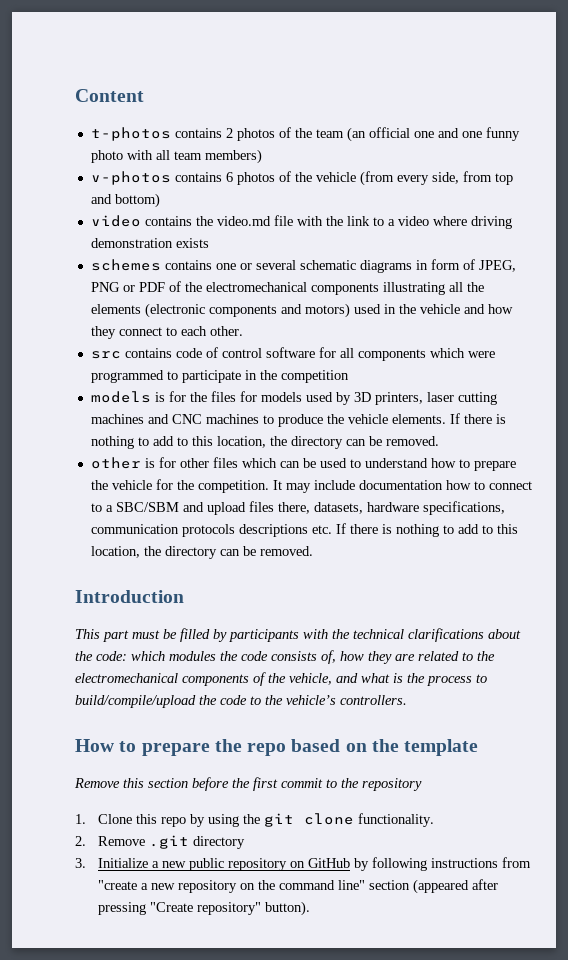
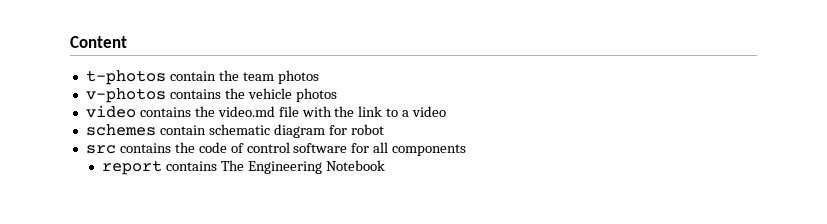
[174,127,520,142] [90,149,262,164] [90,171,513,186] [90,193,160,208] contains 2 photos of the team (an official one and one funny photo with all team members) // v-photos contains 6 photos of the vehicle (from every side, from top and bottom) -> [169,70,319,84] [85,88,337,103] contain the team photos // v-photos contains the vehicle photos
[432,216,512,229] [90,238,209,248] [90,259,516,273] [90,281,484,295] [90,303,513,318] [90,326,243,339] where driving demonstration exists // schemes contains one or several schematic diagrams in form of JPEG, PNG or PDF of the electromechanical components illustrating all the elements (electronic components and motors) used in the vehicle and how they connect to each other. -> [85,124,384,138] // schemes contain schematic diagram for robot
(172, 353) none -> [174,142,195,153] the
[429,348,495,358] [90,370,349,383] [90,391,497,405] [90,413,506,427] [90,436,439,449] [90,457,516,471] [90,479,532,493] [90,501,505,515] [90,523,518,537] [90,546,313,559] [75,590,184,603] [75,628,521,642] [75,650,495,664] [75,672,487,686] [75,695,407,708] [75,739,479,756] [74,777,422,791] [75,813,434,827] [75,835,245,849] [75,857,531,871] [97,879,498,894] [97,901,310,916] which were programmed to participate in the competition // models is for the files for models used by 3D printers, laser cutting machines and CNC machines to produce the vehicle elements. If there is nothing to add to this location, the directory can be removed. // other is for other files which can be used to understand how to prepare the vehicle for the competition. It may include documentation how to connect to a SBC/SBM and upload files there, datasets, hardware specifications, communication protocols descriptions etc. If there is nothing to add to this location, the directory can be removed. // Introduction // This part must be filled by participants with the technical clarifications about the code: which modules the code consists of, how they are related to the electromechanical components of the vehicle, and what is the process to build/compile/upload the code to the vehicle’s controllers. // How to prepare the repo based on the template // Remove this section before the first commit to the repository // 1. Clone this repo by using the git clone functionality. // 2. Remove .git directory // 3. Initialize a new public repository on GitHub by following instructions from "create a new repository on the command line" section (appeared after pressing "Create repository" button). -> [102,160,385,175] // report contains The Engineering Notebook

